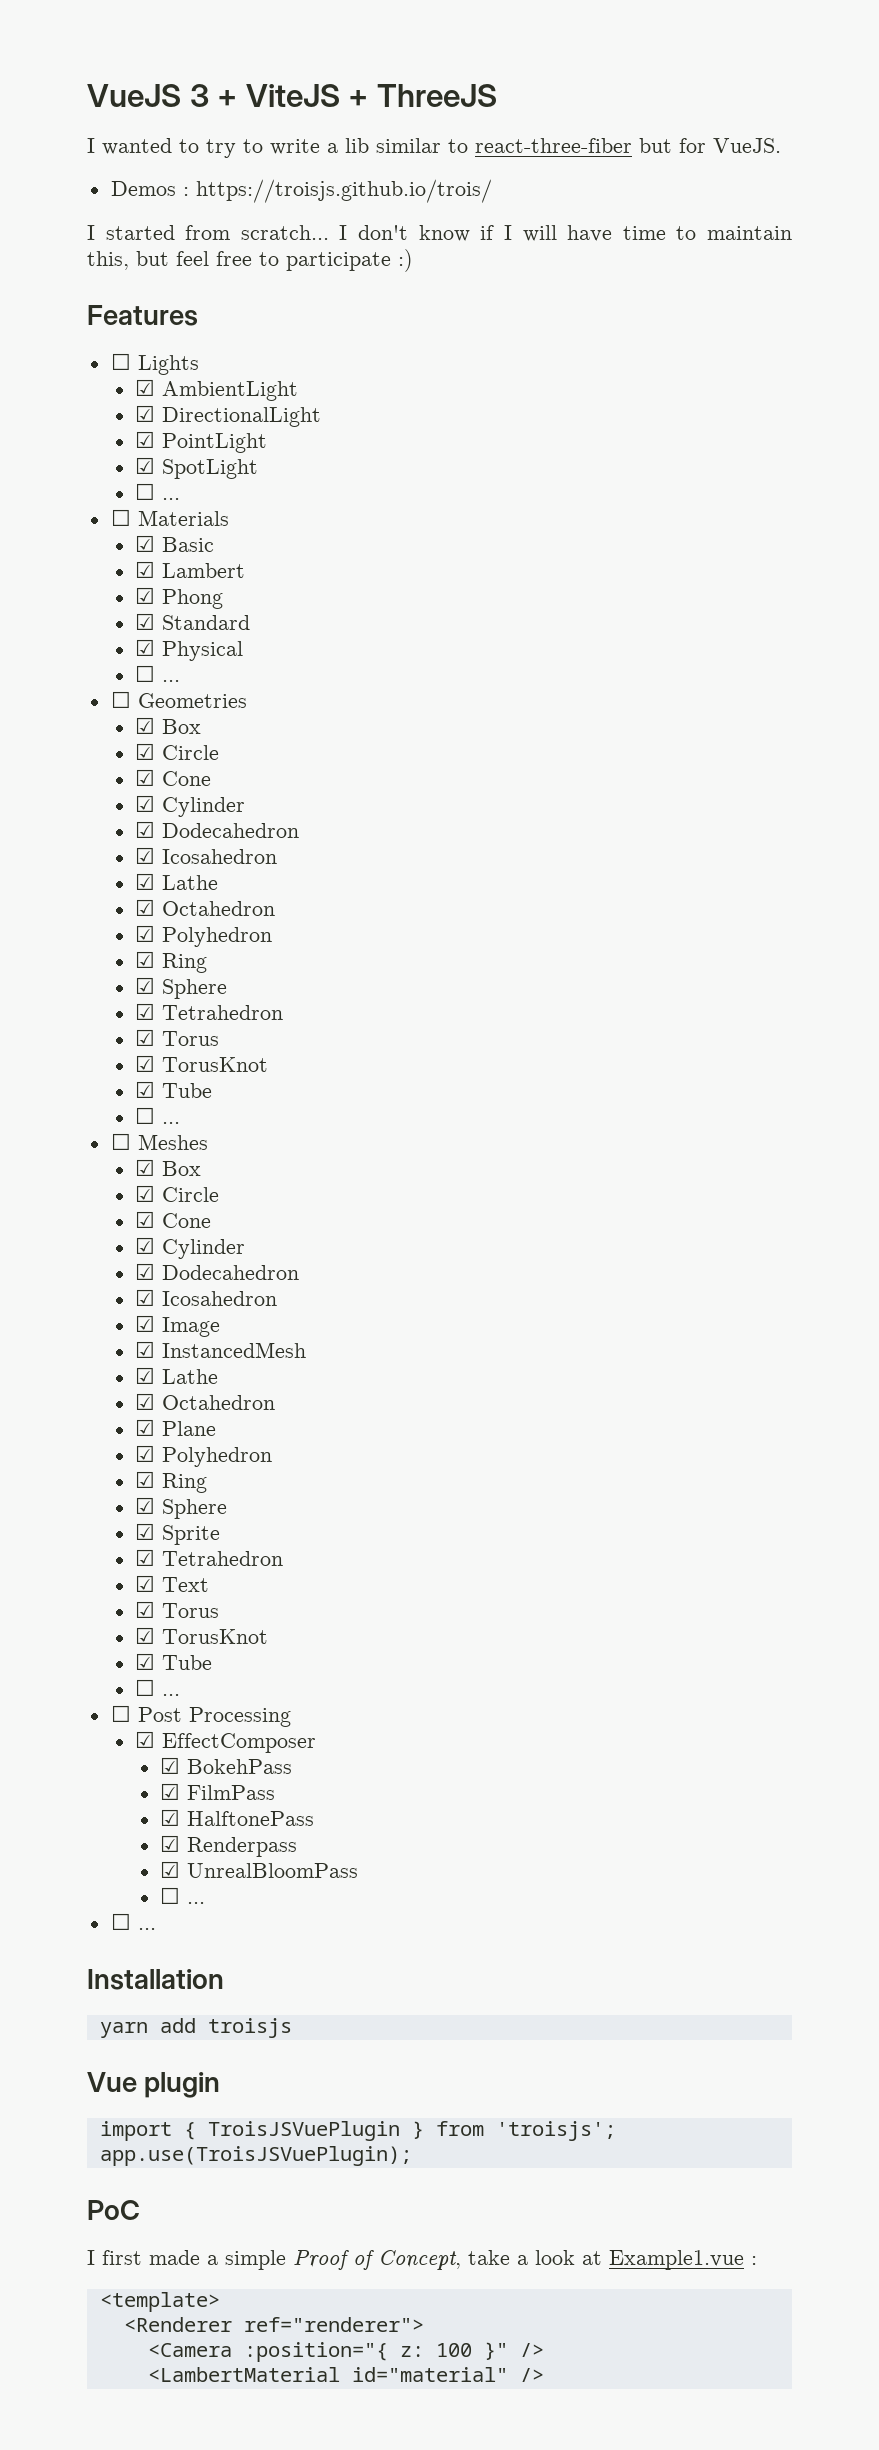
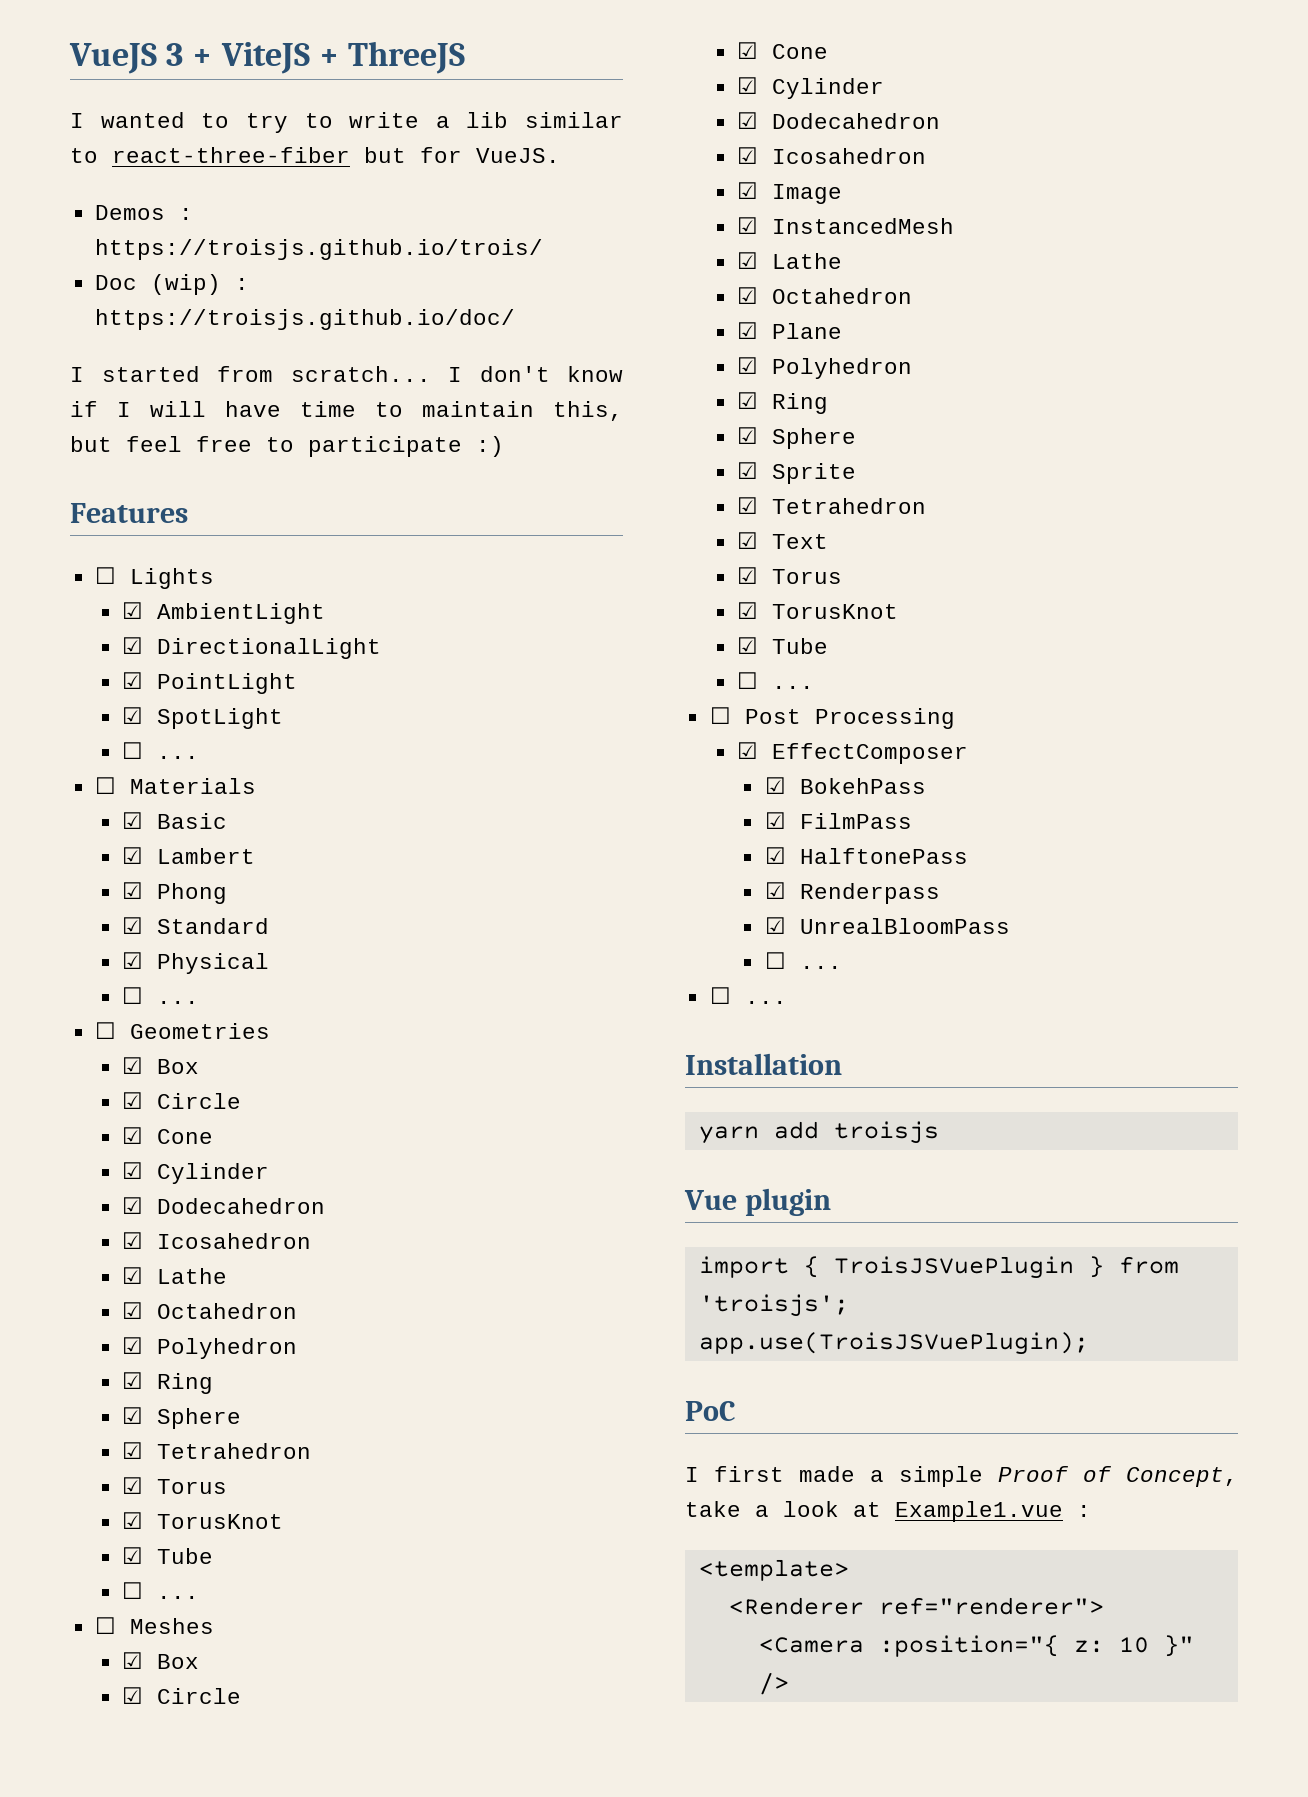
(492, 191) none -> [94,274,249,295] [94,309,515,330] // Doc (wip) : https://troisjs.github.io/doc/
[435,2343,472,2357] 100 -> [1118,1637,1149,1653] 10
[147,2367,544,2382] // <LambertMaterial id="material" /> -> (789, 1683) none

